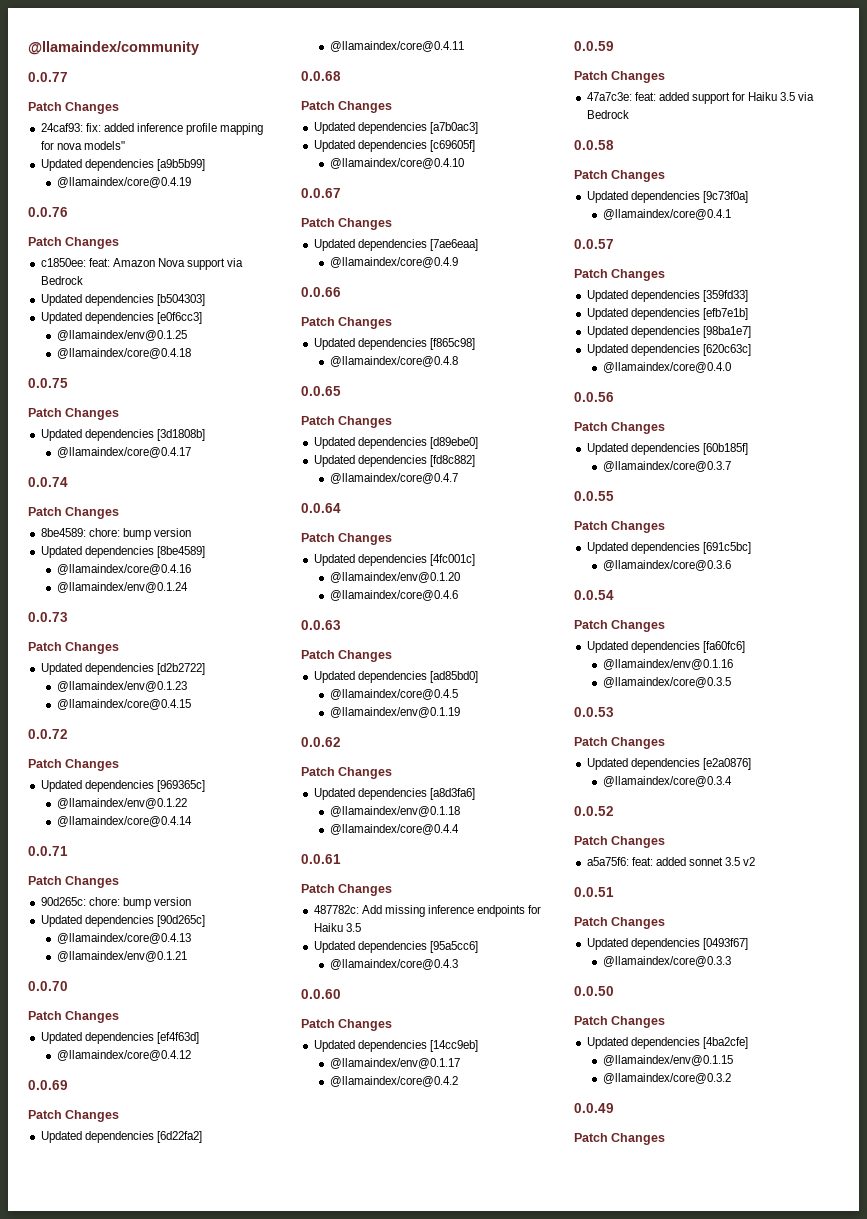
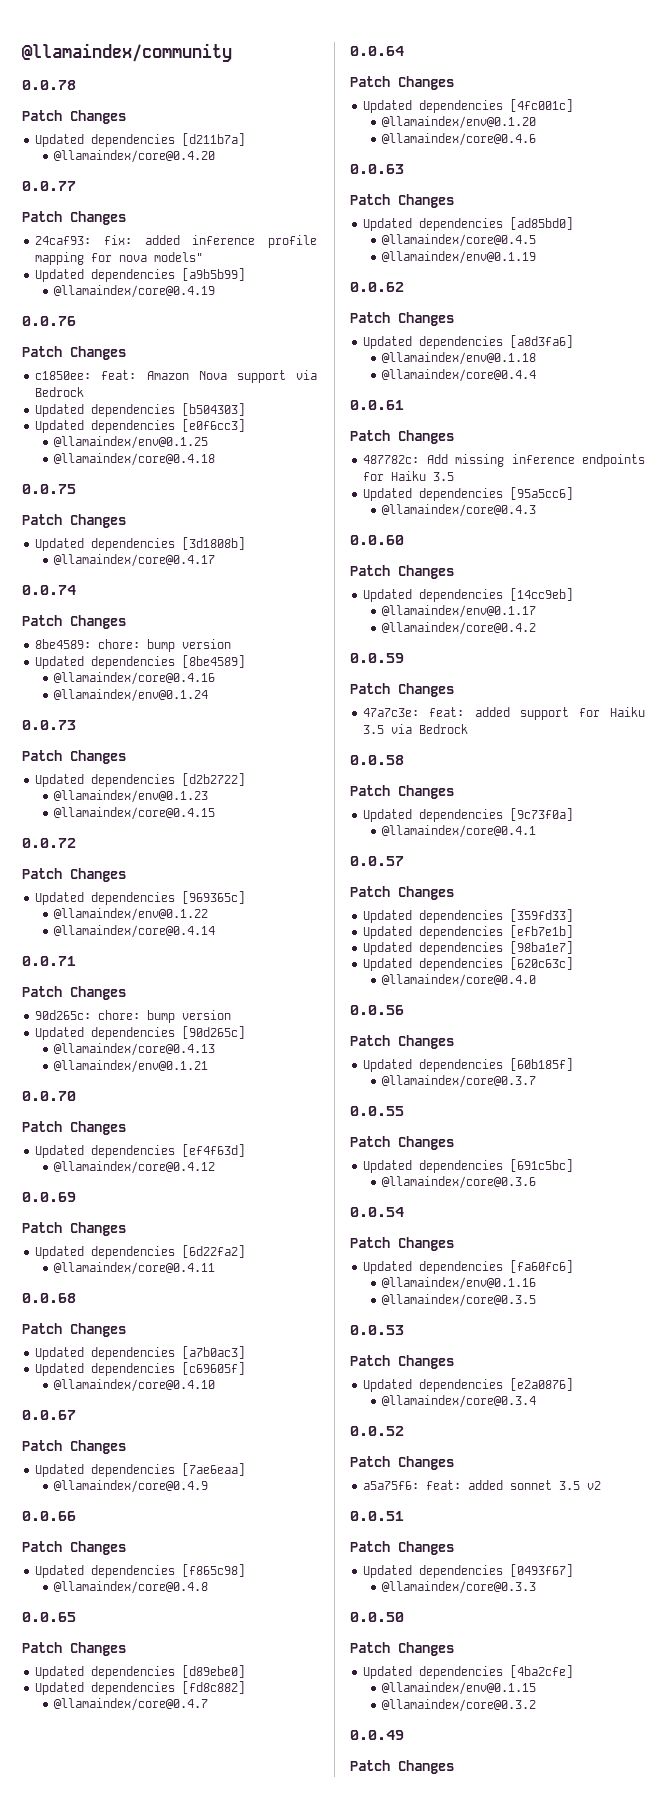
(199, 48) none -> [22,80,76,90] [22,110,126,124] [35,133,246,147] [54,150,216,163] // 0.0.78 // Patch Changes // Updated dependencies [d211b7a] // @llamaindex/core@0.4.20

